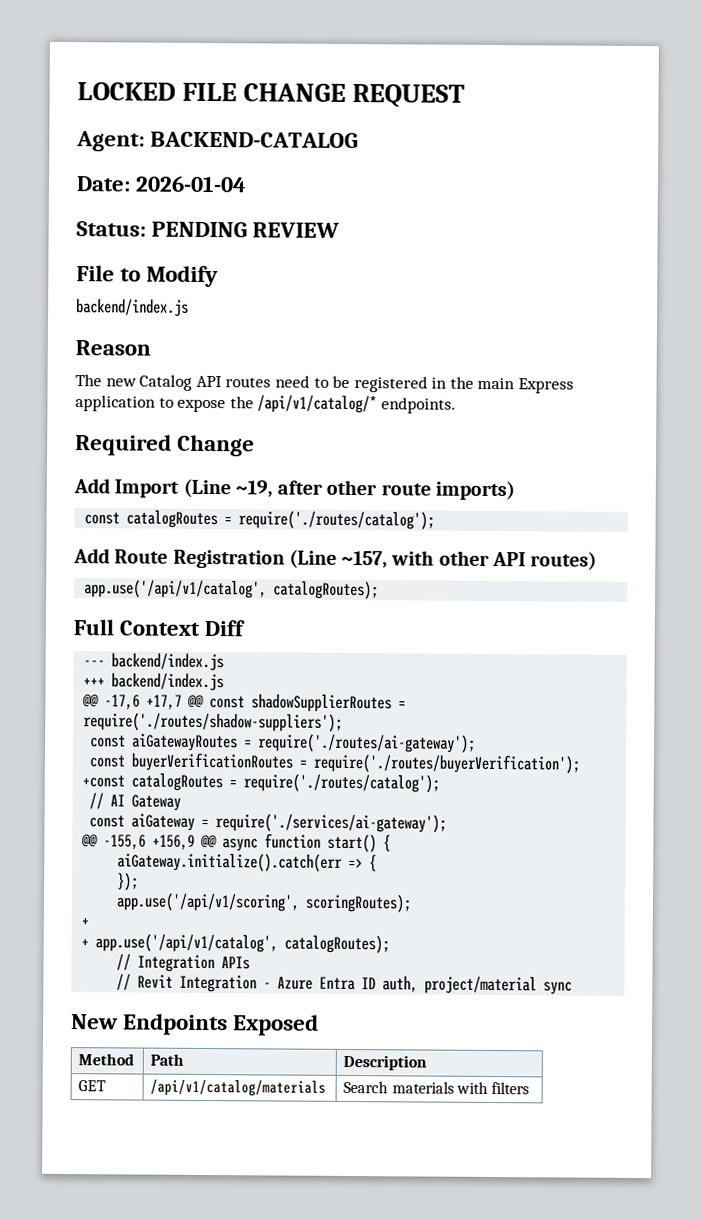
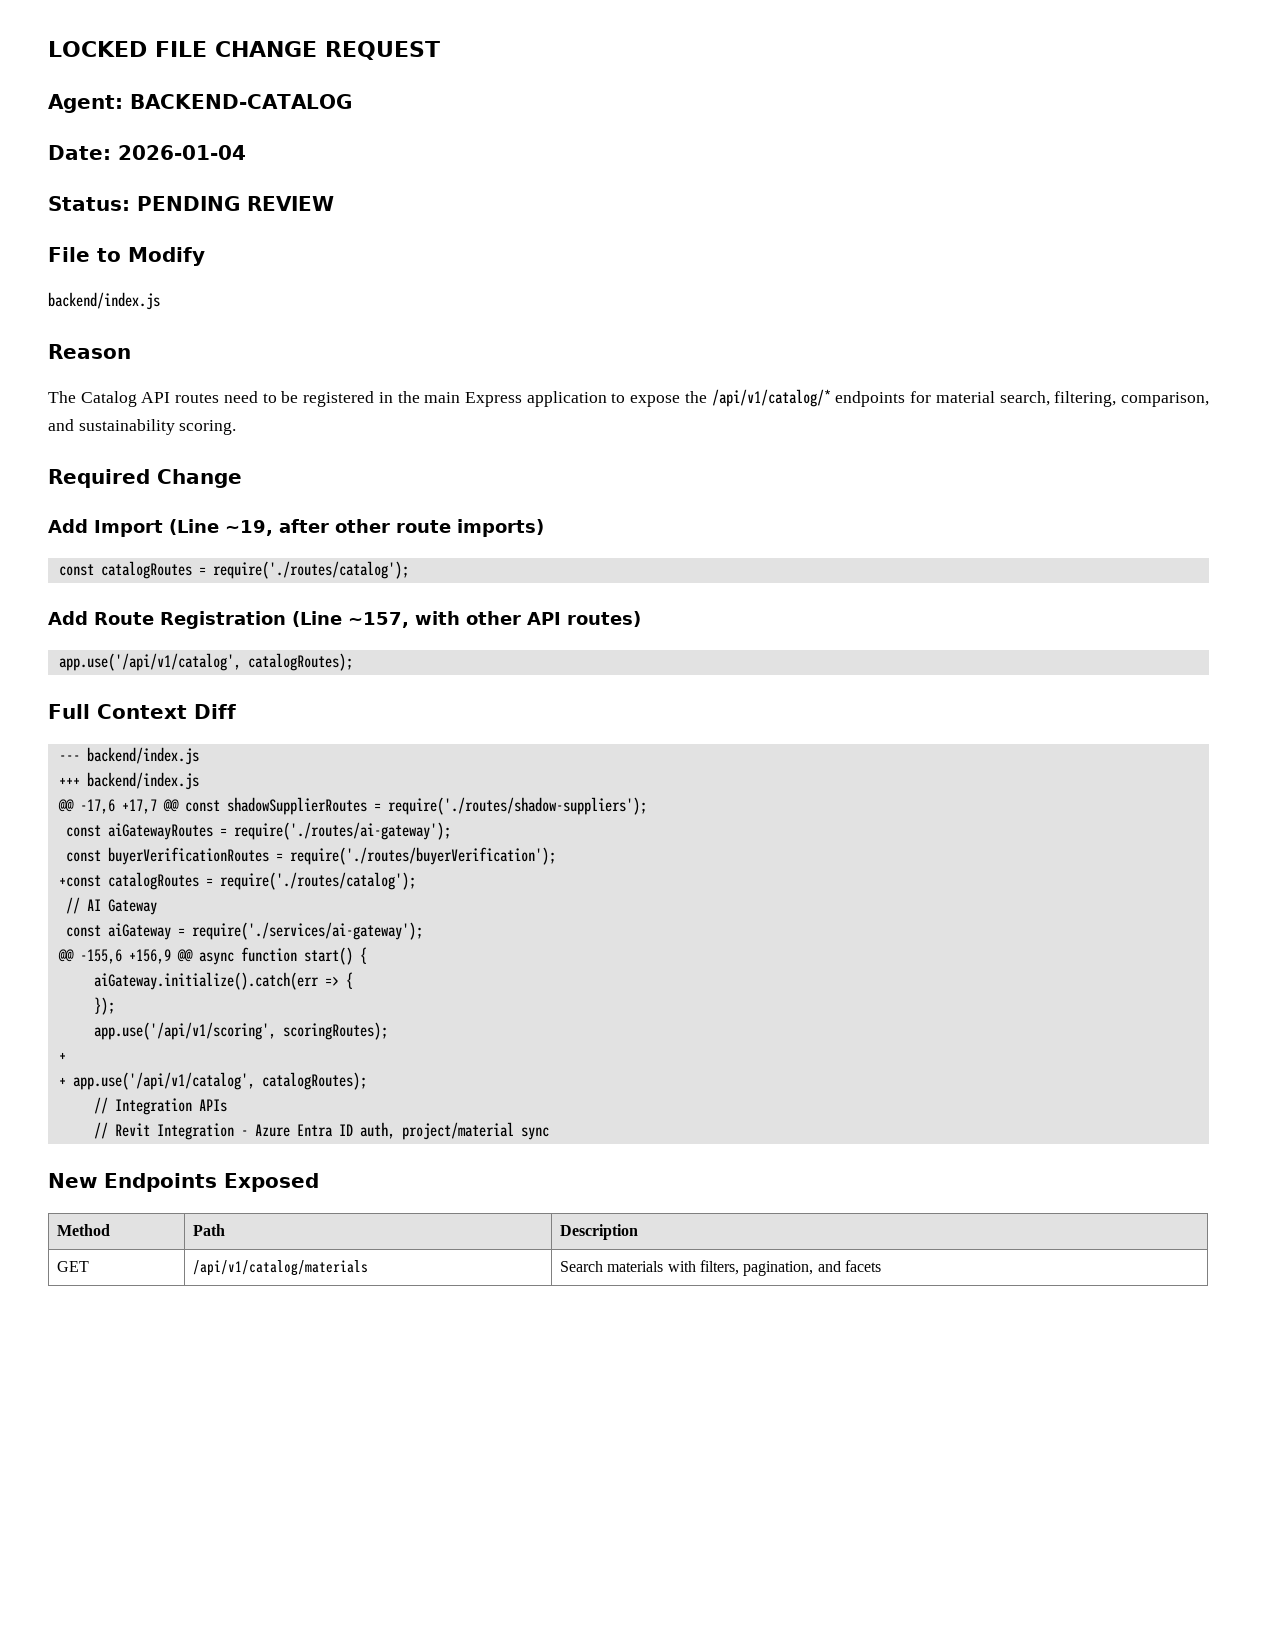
[105,378,137,387] new -> (76, 397) none
[380,397,456,414] endpoints. -> [835,391,1210,407] [48,419,237,435] endpoints for material search, filtering, comparison, and sustainability scoring.
[490,1081,529,1095] filters -> [700,1260,882,1276] filters, pagination, and facets

